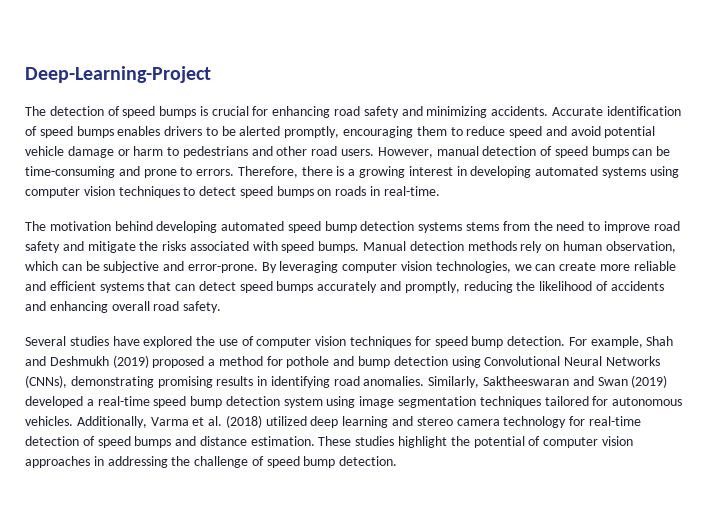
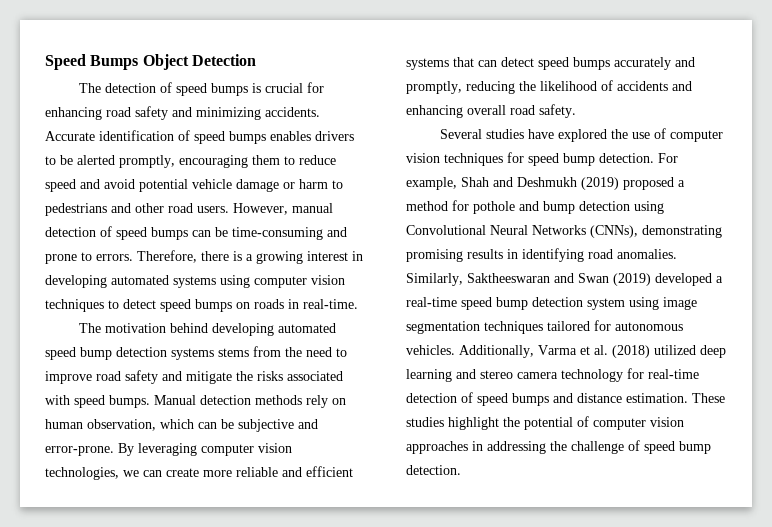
[25,66,211,83] Deep-Learning-Project -> [45,54,256,70] Speed Bumps Object Detection

